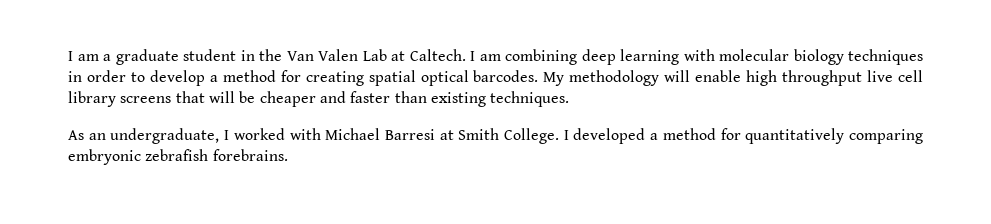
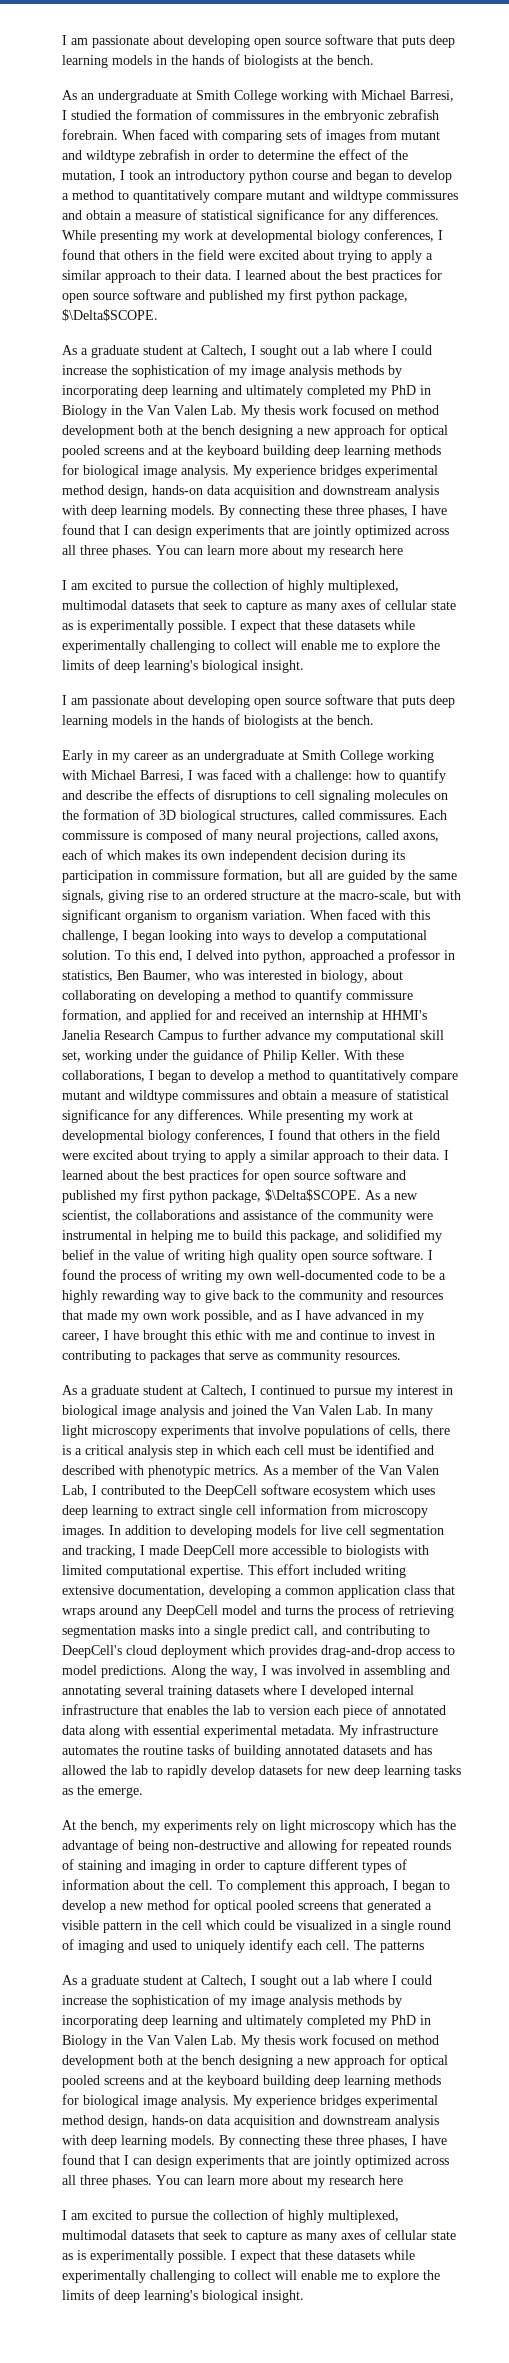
[68,49,923,65] [68,70,924,86] [68,91,570,107] [68,128,924,144] [68,149,288,165] I am a graduate student in the Van Valen Lab at Caltech. I am combining deep learning with molecular biology techniques in order to develop a method for creating spatial optical barcodes. My methodology will enable high throughput live cell library screens that will be cheaper and faster than existing techniques. // As an undergraduate, I worked with Michael Barresi at Smith College. I developed a method for quantitatively comparing embryonic zebrafish forebrains. -> [62,34,455,48] [62,54,374,68] [62,90,454,103] [62,109,439,123] [62,129,440,143] [62,149,408,163] [62,170,452,183] [62,190,458,203] [62,209,439,223] [62,229,443,243] [62,249,433,263] [62,269,442,283] [62,289,408,303] [62,309,158,321] [62,345,432,358] [62,364,402,378] [62,385,431,398] [62,404,439,418] [62,424,448,438] [62,445,441,458] [62,464,438,478] [62,485,439,498] [62,505,447,518] [62,524,449,538] [62,545,403,558] [62,579,399,593] [62,599,456,613] [62,620,415,633] [62,640,440,653] [62,659,304,673] [62,694,455,708] [62,714,374,728] [62,750,434,763] [62,769,446,783] [62,789,448,803] [62,809,447,823] [62,829,439,843] [62,849,405,863] [62,869,457,883] [62,890,461,903] [62,909,430,923] [62,930,427,943] [62,949,455,963] [62,970,403,983] [62,989,413,1003] [62,1009,427,1023] [62,1029,444,1043] [62,1049,404,1063] [62,1070,458,1083] [62,1089,449,1103] [62,1109,413,1123] [62,1129,440,1143] [62,1150,449,1163] [62,1169,406,1183] [62,1189,418,1203] [62,1209,433,1223] [62,1229,442,1243] [62,1249,433,1263] [62,1269,446,1283] [62,1290,443,1303] [62,1310,424,1323] [62,1330,435,1343] [62,1350,401,1363] [62,1385,453,1398] [62,1405,433,1418] [62,1424,450,1438] [62,1444,434,1458] [62,1464,439,1478] [62,1484,435,1498] [62,1504,428,1518] [62,1524,444,1538] [62,1545,429,1558] [62,1564,406,1578] [62,1585,455,1598] [62,1604,454,1618] [62,1625,430,1638] [62,1645,455,1658] [62,1665,450,1678] [62,1685,414,1698] [62,1704,446,1718] [62,1724,438,1738] [62,1744,432,1758] [62,1764,461,1778] [62,1785,143,1798] [62,1820,456,1833] [62,1839,451,1853] [62,1859,407,1873] [62,1879,450,1893] [62,1899,432,1913] [62,1920,451,1933] [62,1939,424,1953] [62,1975,432,1988] [62,1994,402,2008] [62,2015,431,2028] [62,2034,439,2048] [62,2054,448,2068] [62,2075,441,2088] [62,2094,438,2108] [62,2115,439,2128] [62,2135,447,2148] [62,2154,449,2168] [62,2175,403,2188] [62,2209,399,2223] [62,2229,456,2243] [62,2250,415,2263] [62,2270,440,2283] [62,2289,304,2303] I am passionate about developing open source software that puts deep learning models in the hands of biologists at the bench. // As an undergraduate at Smith College working with Michael Barresi, I studied the formation of commissures in the embryonic zebrafish forebrain. When faced with comparing sets of images from mutant and wildtype zebrafish in order to determine the effect of the mutation, I took an introductory python course and began to develop a method to quantitatively compare mutant and wildtype commissures and obtain a measure of statistical significance for any differences. While presenting my work at developmental biology conferences, I found that others in the field were excited about trying to apply a similar approach to their data. I learned about the best practices for open source software and published my first python package, $\Delta$SCOPE. // As a graduate student at Caltech, I sought out a lab where I could increase the sophistication of my image analysis methods by incorporating deep learning and ultimately completed my PhD in Biology in the Van Valen Lab. My thesis work focused on method development both at the bench designing a new approach for optical pooled screens and at the keyboard building deep learning methods for biological image analysis. My experience bridges experimental method design, hands-on data acquisition and downstream analysis with deep learning models. By connecting these three phases, I have found that I can design experiments that are jointly optimized across all three phases. You can learn more about my research here // I am excited to pursue the collection of highly multiplexed, multimodal datasets that seek to capture as many axes of cellular state as is experimentally possible. I expect that these datasets while experimentally challenging to collect will enable me to explore the limits of deep learning's biological insight. // I am passionate about developing open source software that puts deep learning models in the hands of biologists at the bench. // Early in my career as an undergraduate at Smith College working with Michael Barresi, I was faced with a challenge: how to quantify and describe the effects of disruptions to cell signaling molecules on the formation of 3D biological structures, called commissures. Each commissure is composed of many neural projections, called axons, each of which makes its own independent decision during its participation in commissure formation, but all are guided by the same signals, giving rise to an ordered structure at the macro-scale, but with significant organism to organism variation. When faced with this challenge, I began looking into ways to develop a computational solution. To this end, I delved into python, approached a professor in statistics, Ben Baumer, who was interested in biology, about collaborating on developing a method to quantify commissure formation, and applied for and received an internship at HHMI's Janelia Research Campus to further advance my computational skill set, working under the guidance of Philip Keller. With these collaborations, I began to develop a method to quantitatively compare mutant and wildtype commissures and obtain a measure of statistical significance for any differences. While presenting my work at developmental biology conferences, I found that others in the field were excited about trying to apply a similar approach to their data. I learned about the best practices for open source software and published my first python package, $\Delta$SCOPE. As a new scientist, the collaborations and assistance of the community were instrumental in helping me to build this package, and solidified my belief in the value of writing high quality open source software. I found the process of writing my own well-documented code to be a highly rewarding way to give back to the community and resources that made my own work possible, and as I have advanced in my career, I have brought this ethic with me and continue to invest in contributing to packages that serve as community resources. // As a graduate student at Caltech, I continued to pursue my interest in biological image analysis and joined the Van Valen Lab. In many light microscopy experiments that involve populations of cells, there is a critical analysis step in which each cell must be identified and described with phenotypic metrics. As a member of the Van Valen Lab, I contributed to the DeepCell software ecosystem which uses deep learning to extract single cell information from microscopy images. In addition to developing models for live cell segmentation and tracking, I made DeepCell more accessible to biologists with limited computational expertise. This effort included writing extensive documentation, developing a common application class that wraps around any DeepCell model and turns the process of retrieving segmentation masks into a single predict call, and contributing to DeepCell's cloud deployment which provides drag-and-drop access to model predictions. Along the way, I was involved in assembling and annotating several training datasets where I developed internal infrastructure that enables the lab to version each piece of annotated data along with essential experimental metadata. My infrastructure automates the routine tasks of building annotated datasets and has allowed the lab to rapidly develop datasets for new deep learning tasks as the emerge. // At the bench, my experiments rely on light microscopy which has the advantage of being non-destructive and allowing for repeated rounds of staining and imaging in order to capture different types of information about the cell. To complement this approach, I began to develop a new method for optical pooled screens that generated a visible pattern in the cell which could be visualized in a single round of imaging and used to uniquely identify each cell. The patterns // As a graduate student at Caltech, I sought out a lab where I could increase the sophistication of my image analysis methods by incorporating deep learning and ultimately completed my PhD in Biology in the Van Valen Lab. My thesis work focused on method development both at the bench designing a new approach for optical pooled screens and at the keyboard building deep learning methods for biological image analysis. My experience bridges experimental method design, hands-on data acquisition and downstream analysis with deep learning models. By connecting these three phases, I have found that I can design experiments that are jointly optimized across all three phases. You can learn more about my research here // I am excited to pursue the collection of highly multiplexed, multimodal datasets that seek to capture as many axes of cellular state as is experimentally possible. I expect that these datasets while experimentally challenging to collect will enable me to explore the limits of deep learning's biological insight.

